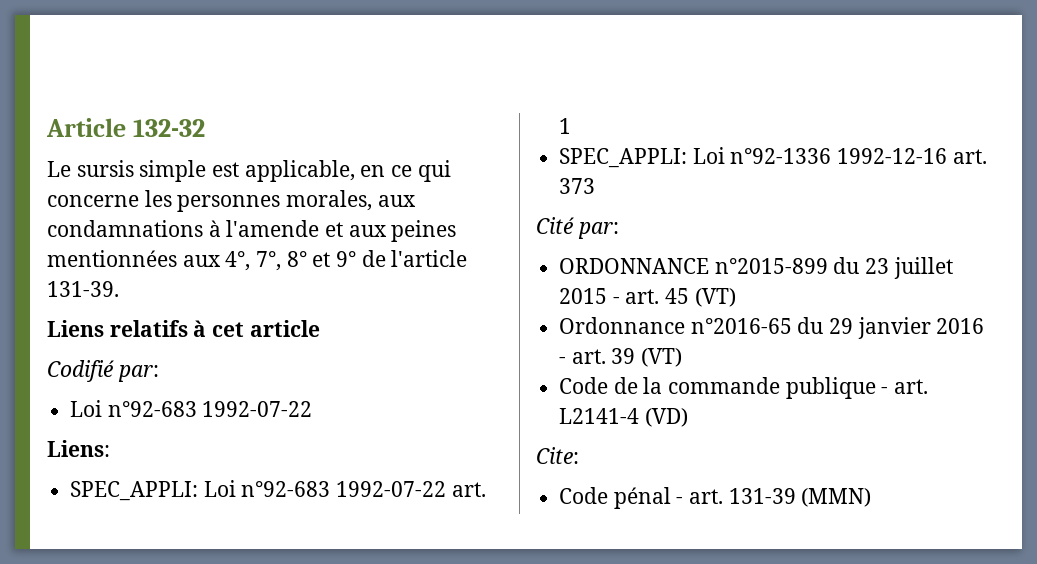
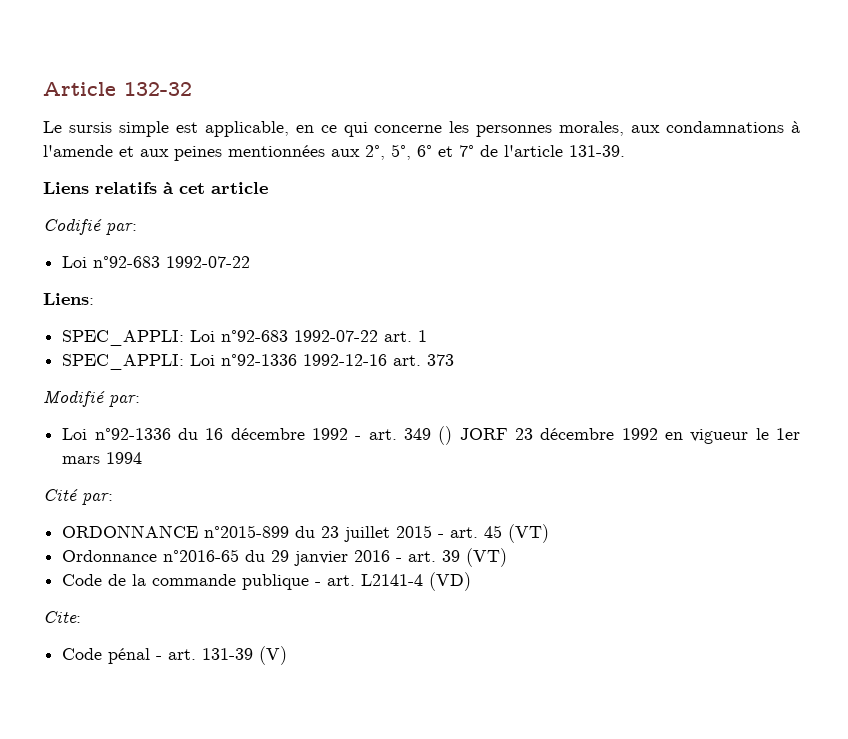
[225,251,357,271] 4°, 7°, 8° et 9° -> [365,144,474,160] 2°, 5°, 6° et 7°
(596, 186) none -> [43,390,140,407] [62,426,800,445] [62,452,143,464] // Modifié par: // Loi n°92-1336 du 16 décembre 1992 - art. 349 () JORF 23 décembre 1992 en vigueur le 1er mars 1994
[801,488,872,507] (MMN) -> [259,646,288,665] (V)

